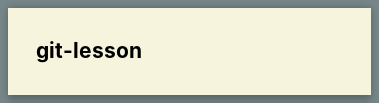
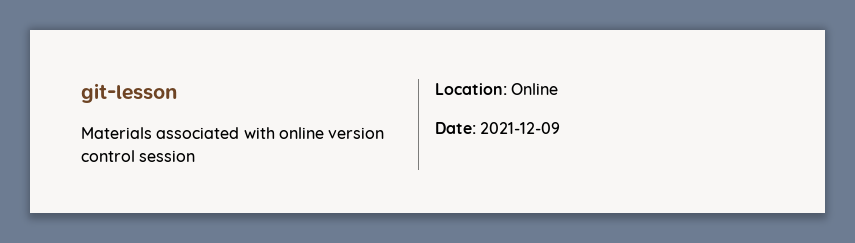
(142, 52) none -> [81,127,385,139] [81,150,196,162] [435,83,559,95] [435,122,561,134] // Materials associated with online version control session // Location: Online // Date: 2021-12-09

